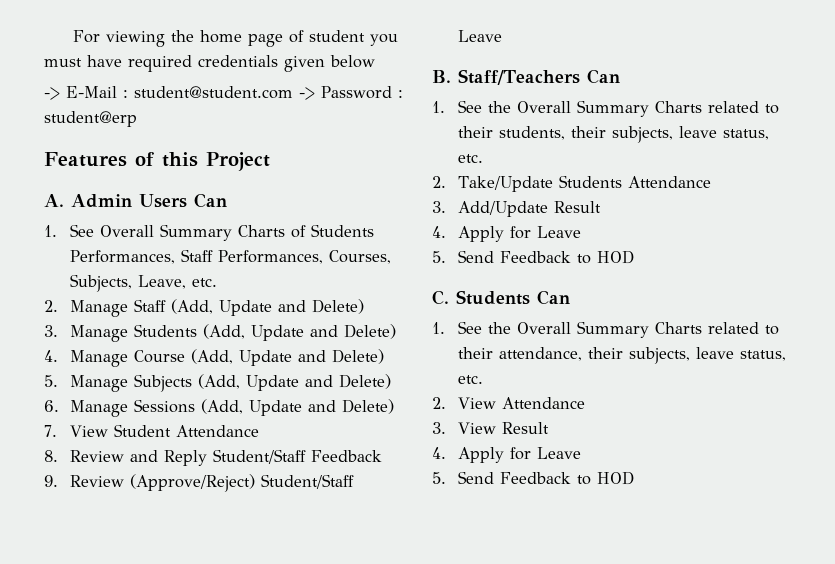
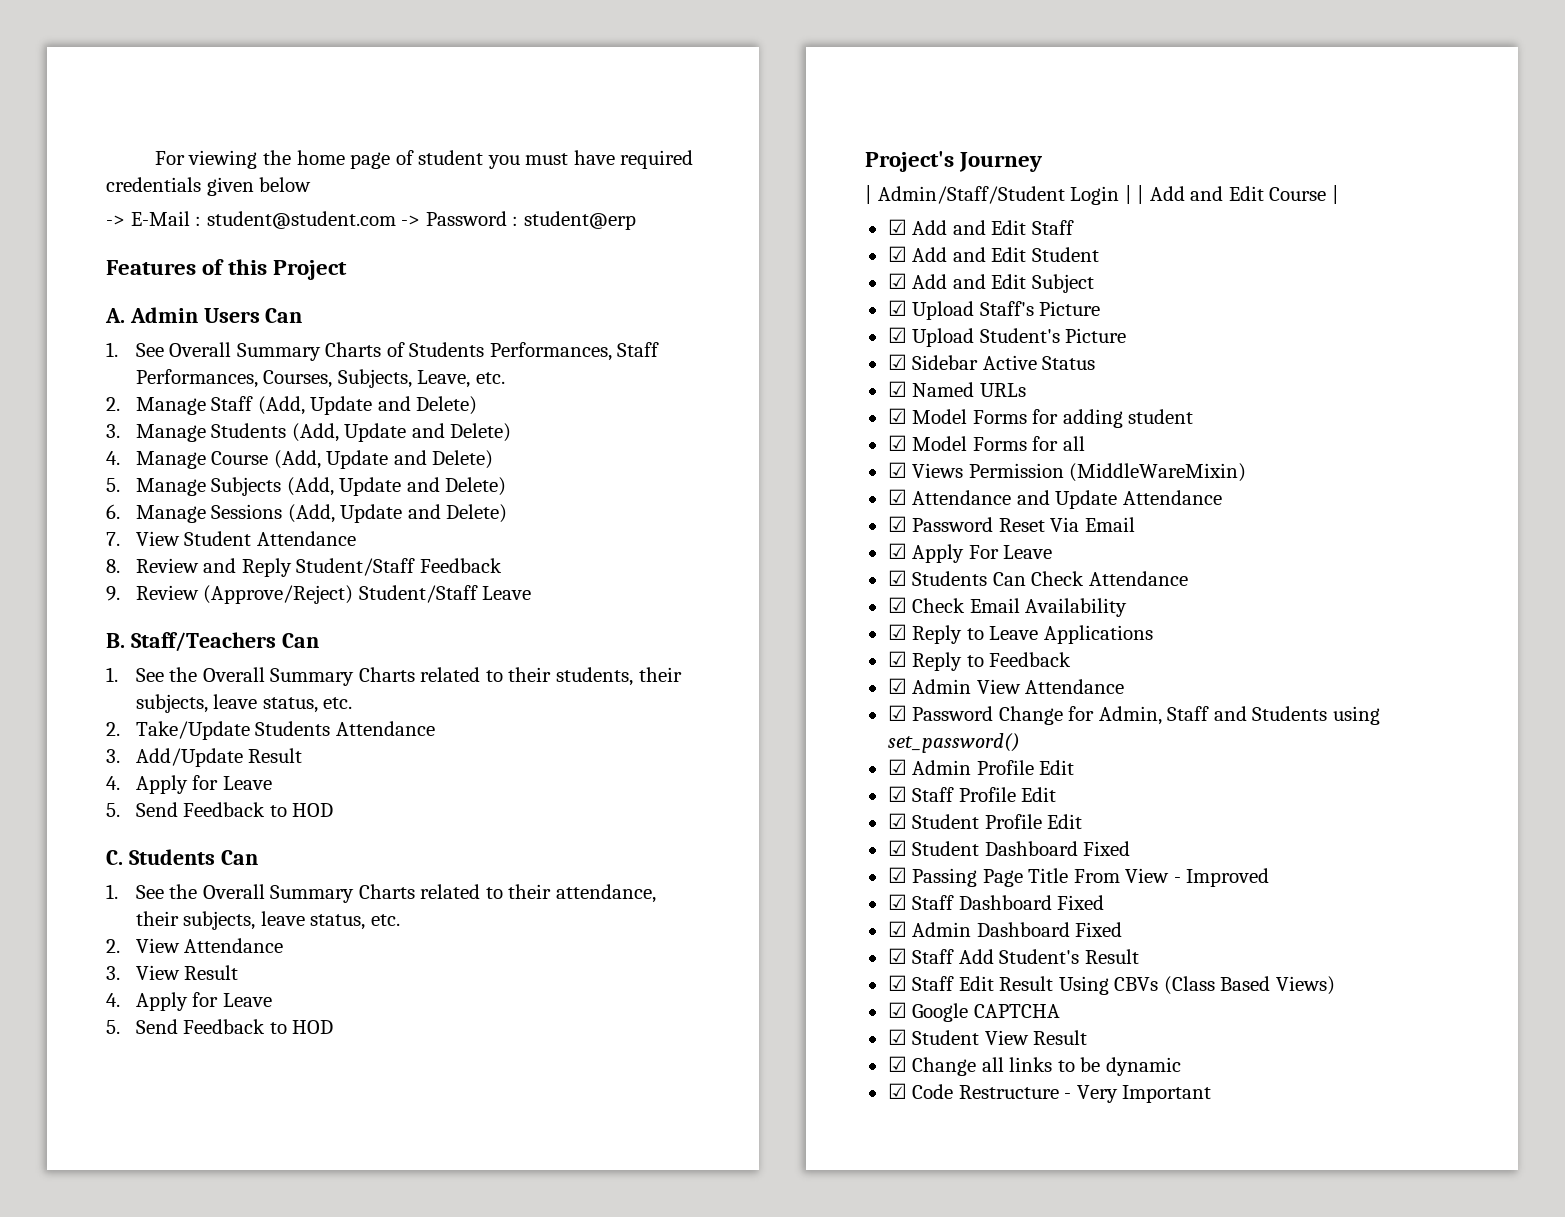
(635, 478) none -> [865,151,1043,172] [865,185,1339,205] [887,219,1074,235] [887,246,1099,262] [887,273,1094,293] [887,300,1101,320] [887,327,1127,347] [887,354,1096,370] [887,381,1026,397] [887,408,1194,428] [887,435,1085,451] [887,462,1247,482] [887,489,1222,509] [887,516,1135,532] [887,543,1053,563] [887,570,1188,586] [887,597,1128,617] [887,624,1153,644] [887,651,1072,671] [887,678,1125,694] [887,705,1380,725] [887,733,1020,753] [887,759,1075,775] [887,786,1057,802] [887,813,1083,829] [887,840,1131,856] [887,867,1270,887] [887,894,1105,910] [887,921,1123,937] [887,948,1139,964] [887,975,1335,995] [887,1002,1060,1022] [887,1029,1088,1045] [887,1056,1181,1076] [887,1083,1212,1103] // Project's Journey // | Admin/Staff/Student Login | | Add and Edit Course | // ☑ Add and Edit Staff // ☑ Add and Edit Student // ☑ Add and Edit Subject // ☑ Upload Staff's Picture // ☑ Upload Student's Picture // ☑ Sidebar Active Status // ☑ Named URLs // ☑ Model Forms for adding student // ☑ Model Forms for all // ☑ Views Permission (MiddleWareMixin) // ☑ Attendance and Update Attendance // ☑ Password Reset Via Email // ☑ Apply For Leave // ☑ Students Can Check Attendance // ☑ Check Email Availability // ☑ Reply to Leave Applications // ☑ Reply to Feedback // ☑ Admin View Attendance // ☑ Password Change for Admin, Staff and Students using set_password() // ☑ Admin Profile Edit // ☑ Staff Profile Edit // ☑ Student Profile Edit // ☑ Student Dashboard Fixed // ☑ Passing Page Title From View - Improved // ☑ Staff Dashboard Fixed // ☑ Admin Dashboard Fixed // ☑ Staff Add Student's Result // ☑ Staff Edit Result Using CBVs (Class Based Views) // ☑ Google CAPTCHA // ☑ Student View Result // ☑ Change all links to be dynamic // ☑ Code Restructure - Very Important

